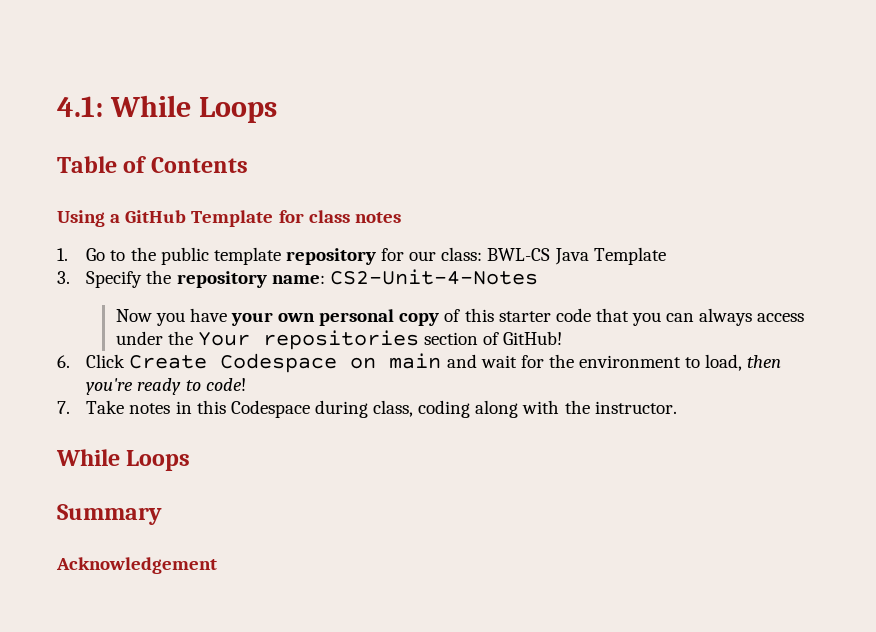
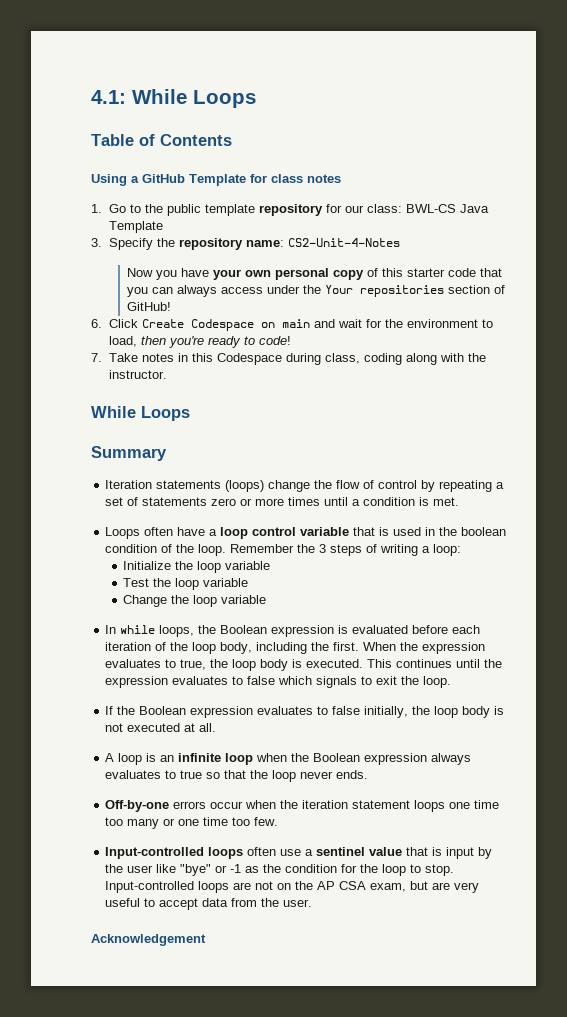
(162, 514) none -> [105,480,505,492] [105,497,460,506] [105,527,507,539] [105,544,462,556] [123,561,271,573] [123,578,249,590] [123,595,267,607] [105,625,481,637] [105,642,486,654] [105,659,503,671] [105,676,452,688] [105,706,505,718] [105,723,217,732] [105,753,472,765] [105,770,369,782] [105,800,500,812] [105,817,279,829] [105,847,493,859] [105,864,455,876] [105,881,480,893] [105,898,313,910] // Iteration statements (loops) change the flow of control by repeating a set of statements zero or more times until a condition is met. // Loops often have a loop control variable that is used in the boolean condition of the loop. Remember the 3 steps of writing a loop: // Initialize the loop variable // Test the loop variable // Change the loop variable // In while loops, the Boolean expression is evaluated before each iteration of the loop body, including the first. When the expression evaluates to true, the loop body is executed. This continues until the expression evaluates to false which signals to exit the loop. // If the Boolean expression evaluates to false initially, the loop body is not executed at all. // A loop is an infinite loop when the Boolean expression always evaluates to true so that the loop never ends. // Off-by-one errors occur when the iteration statement loops one time too many or one time too few. // Input-controlled loops often use a sentinel value that is input by the user like "bye" or -1 as the condition for the loop to stop. Input-controlled loops are not on the AP CSA exam, but are very useful to accept data from the user.

